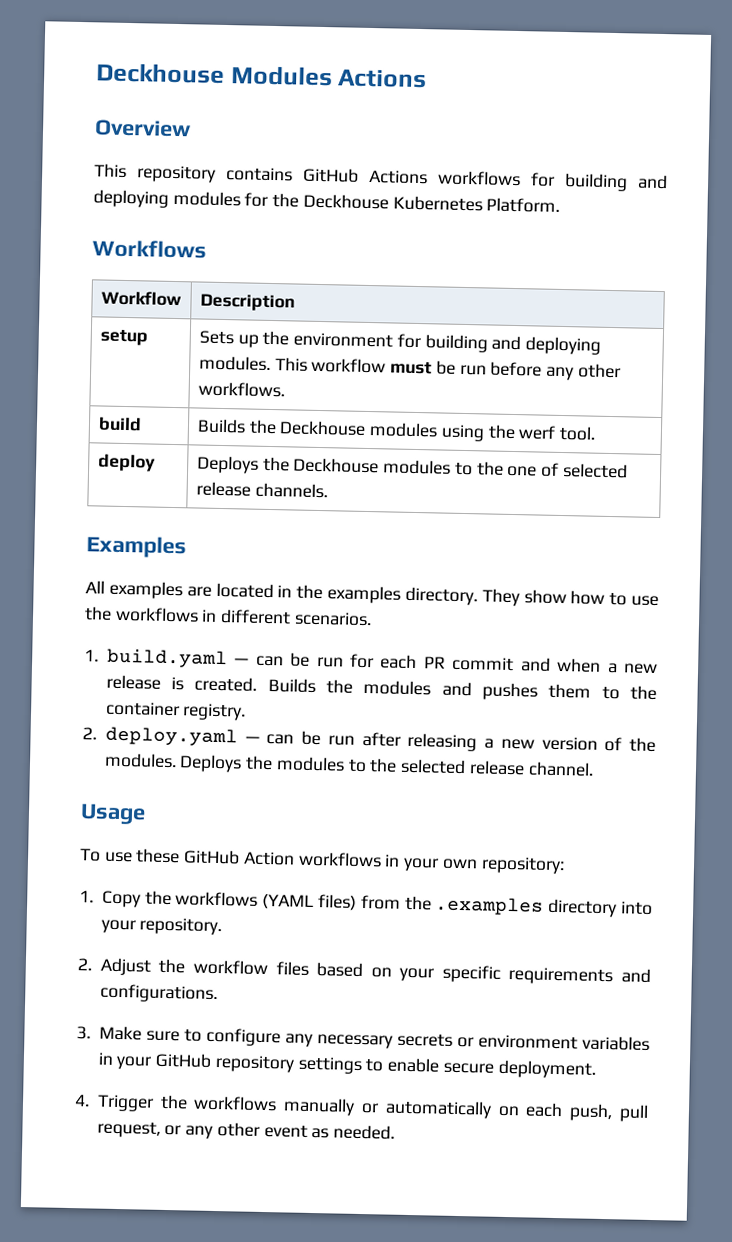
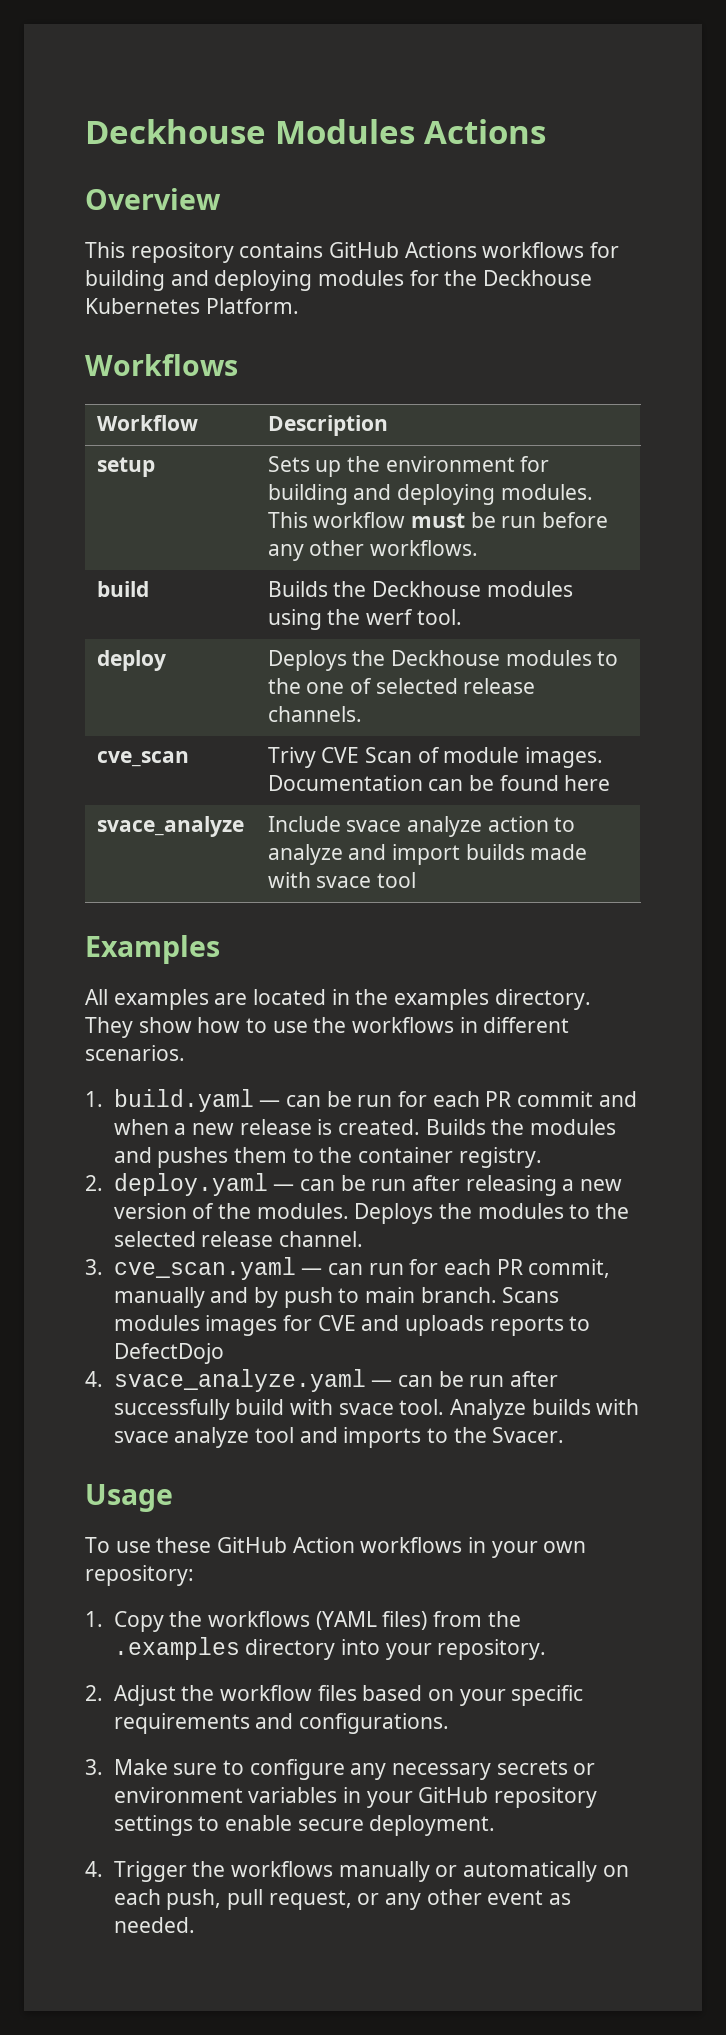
(328, 490) none -> [96,751,189,767] [267,747,604,768] [267,775,611,791] [96,816,244,837] [267,816,576,837] [267,844,588,865] [267,872,417,888] // cve_scan | Trivy CVE Scan of module images. Documentation can be found here // svace_analyze | Include svace analyze action to analyze and import builds made with svace tool
(594, 769) none -> [85,1257,611,1280] [113,1287,560,1308] [113,1315,591,1336] [113,1343,224,1364] [85,1369,558,1392] [113,1399,640,1420] [113,1427,565,1448] // 3. cve_scan.yaml — can run for each PR commit, manually and by push to main branch. Scans modules images for CVE and uploads reports to DefectDojo // 4. svace_analyze.yaml — can be run after successfully build with svace tool. Analyze builds with svace analyze tool and imports to the Svacer.

